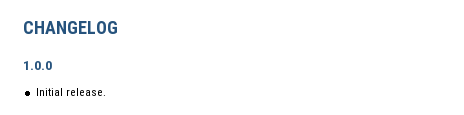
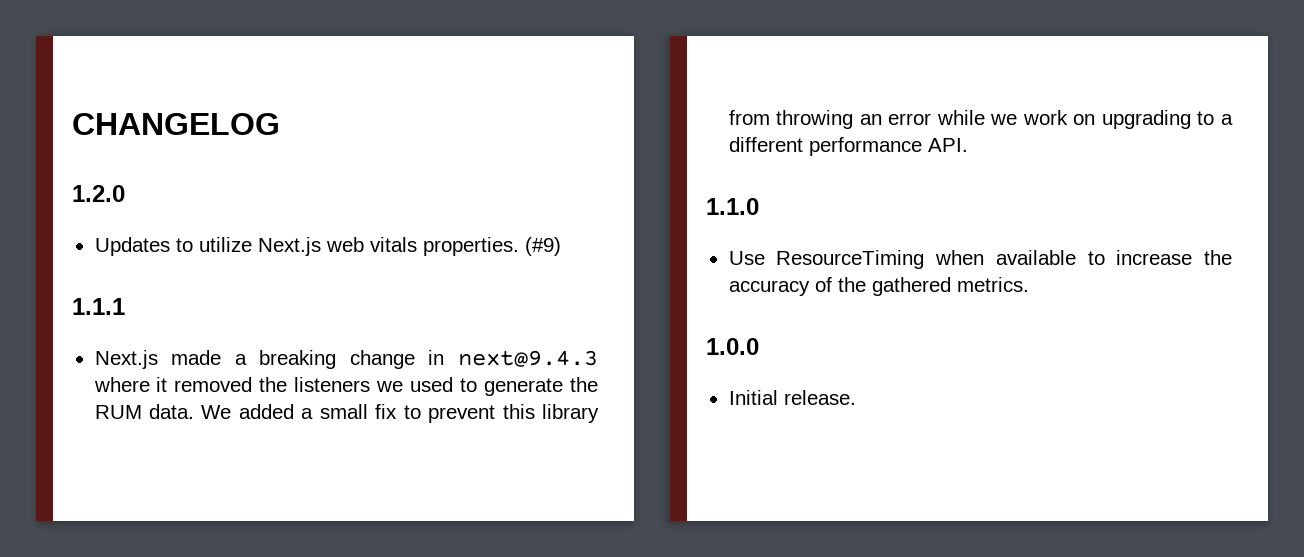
(118, 27) none -> [72,185,125,202] [94,237,561,256] [72,298,125,315] [94,350,598,369] [93,377,598,396] [94,404,599,423] [728,110,1233,129] [728,137,968,156] [706,198,759,215] [728,250,1232,269] [728,277,1029,296] // 1.2.0 // Updates to utilize Next.js web vitals properties. (#9) // 1.1.1 // Next.js made a breaking change in next@9.4.3 where it removed the listeners we used to generate the RUM data. We added a small fix to prevent this library from throwing an error while we work on upgrading to a different performance API. // 1.1.0 // Use ResourceTiming when available to increase the accuracy of the gathered metrics.

